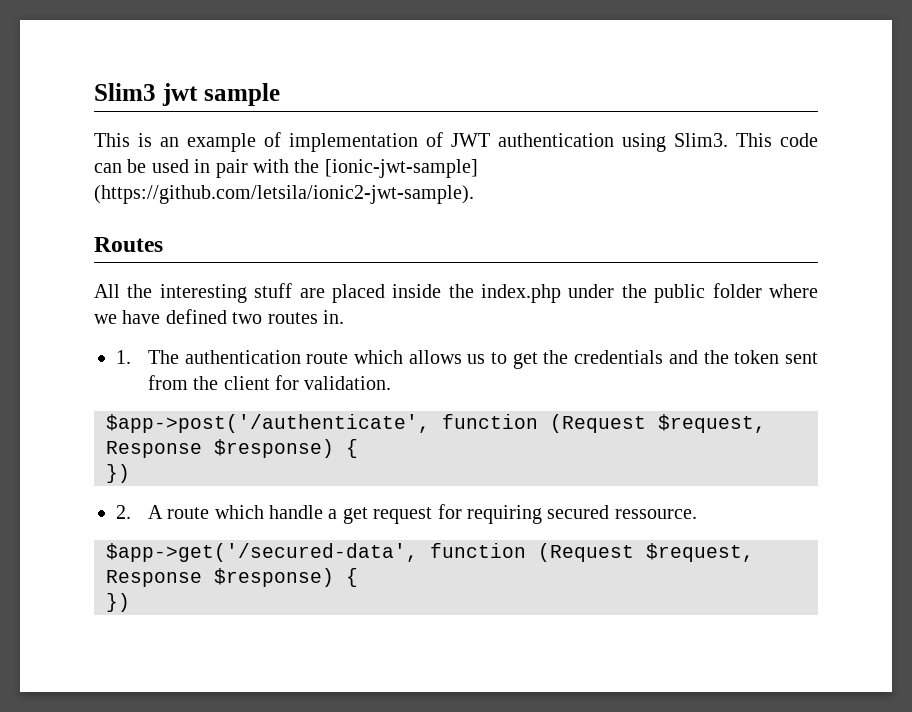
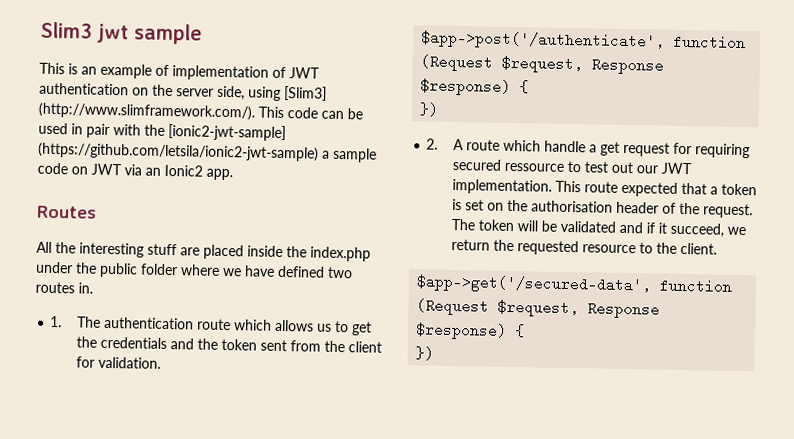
[622,133,728,152] using Slim3. -> [132,84,327,101] [38,102,255,121] on the server side, using [Slim3] (http://www.slimframework.com/).
[324,159,478,178] [94,185,474,204] [ionic-jwt-sample] (https://github.com/letsila/ionic2-jwt-sample). -> [168,123,286,142] [38,142,377,163] [37,162,233,181] [ionic2-jwt-sample] (https://github.com/letsila/ionic2-jwt-sample) a sample code on JWT via an Ionic2 app.
[614,509,697,519] ressource. -> [503,160,693,175] [451,178,757,197] [451,198,753,219] [450,218,746,238] [450,238,717,256] ressource to test out our JWT implementation. This route expected that a token is set on the authorisation header of the request. The token will be validated and if it succeed, we return the requested resource to the client.

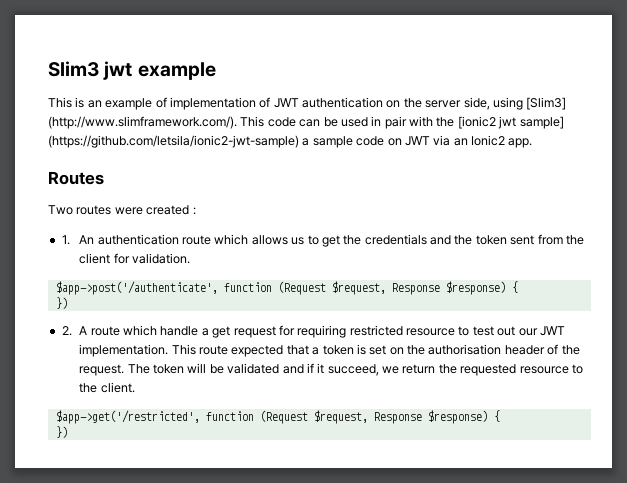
[134,23,202,45] sample -> [137,62,216,80] example
[168,123,286,142] [ionic2-jwt-sample] -> [457,116,564,129] [ionic2 jwt sample]
[36,241,371,262] [36,261,353,279] [35,281,93,294] All the interesting stuff are placed inside the index.php under the public folder where we have defined two routes in. -> [48,205,196,215] Two routes were created :
[76,316,101,328] The -> [79,235,95,244] An
[451,158,564,172] secured ressource -> [349,325,456,336] restricted resource
[416,274,653,295] $app->get('/secured-data', -> [55,410,200,424] $app->get('/restricted',

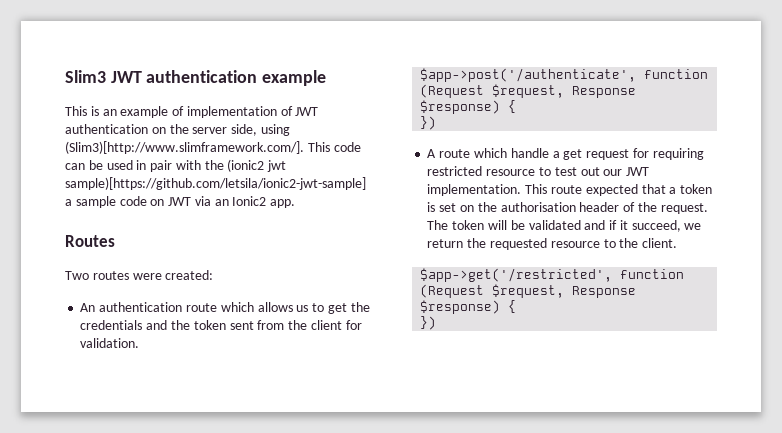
[103,61,133,80] jwt -> [110,70,258,83] JWT authentication
[526,97,567,110] [48,116,237,129] [Slim3] (http://www.slimframework.com/). -> [65,141,304,154] (Slim3)[http://www.slimframework.com/].
[457,116,564,129] [48,135,299,148] [ionic2 jwt sample] (https://github.com/letsila/ionic2-jwt-sample) -> [227,159,287,172] [65,177,366,190] (ionic2 jwt sample)[https://github.com/letsila/ionic2-jwt-sample]
[146,205,196,215] [61,235,70,245] created : // 1. -> [165,270,214,280] created: //
[61,326,72,336] 2. -> (437, 123) none

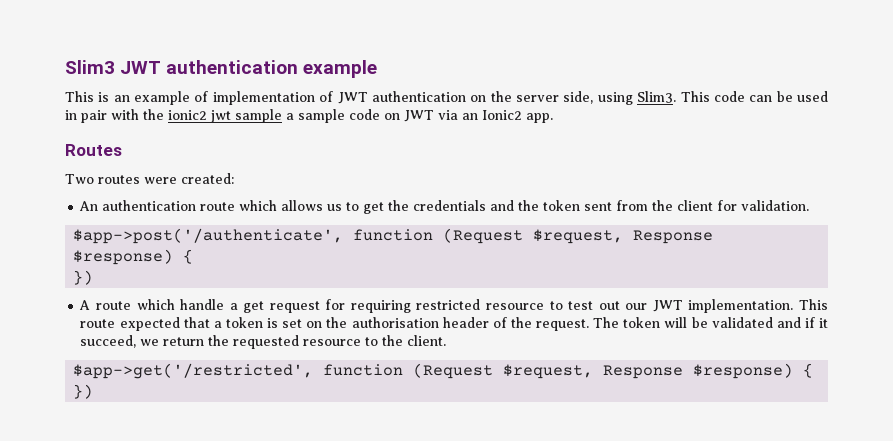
[65,141,304,154] (Slim3)[http://www.slimframework.com/]. -> [637,91,677,103] Slim3.
[227,159,287,172] [65,177,366,190] (ionic2 jwt sample)[https://github.com/letsila/ionic2-jwt-sample] -> [168,109,282,123] ionic2 jwt sample

